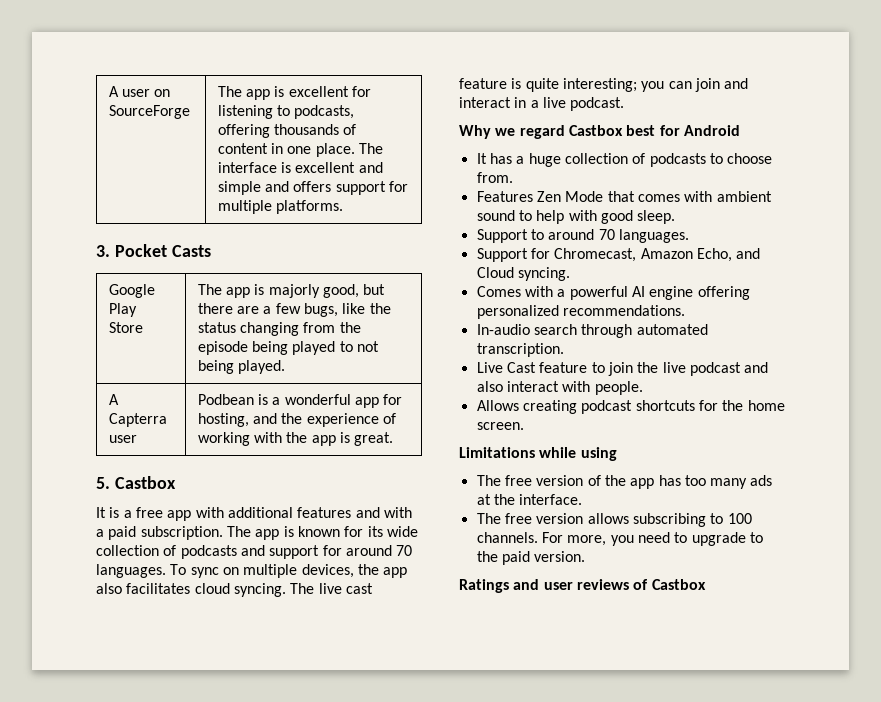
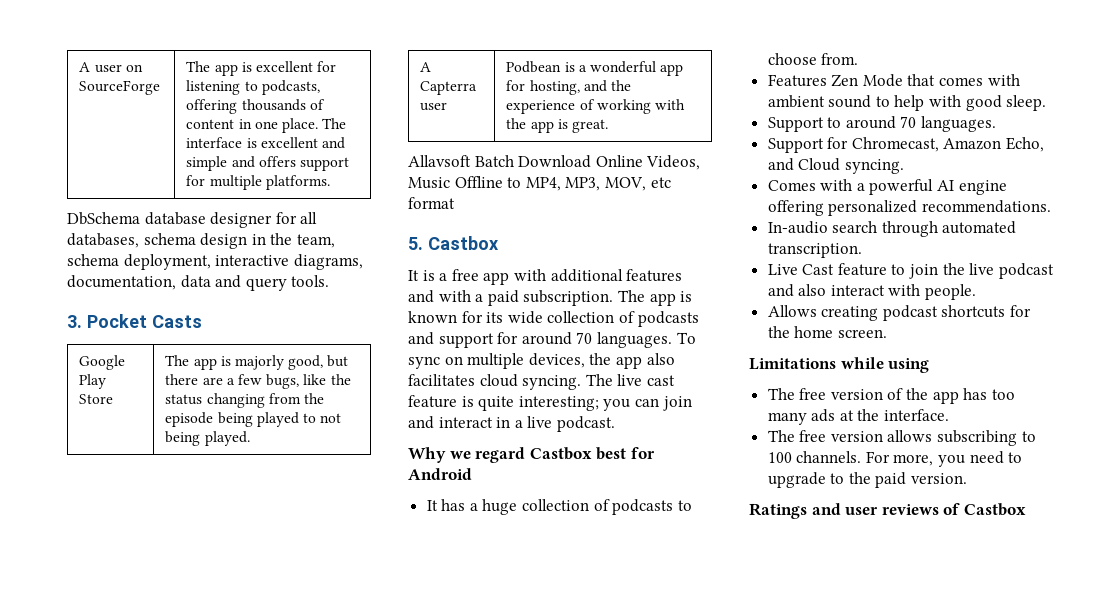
(343, 207) none -> [67,212,318,228] [67,233,335,249] [67,254,363,270] [67,275,330,291] // DbSchema database designer for all databases, schema design in the team, schema deployment, interactive diagrams, documentation, data and query tools.
(394, 439) none -> [408,155,701,170] [408,176,671,191] [408,197,455,209] // Allavsoft Batch Download Online Videos, Music Offline to MP4, MP3, MOV, etc format

